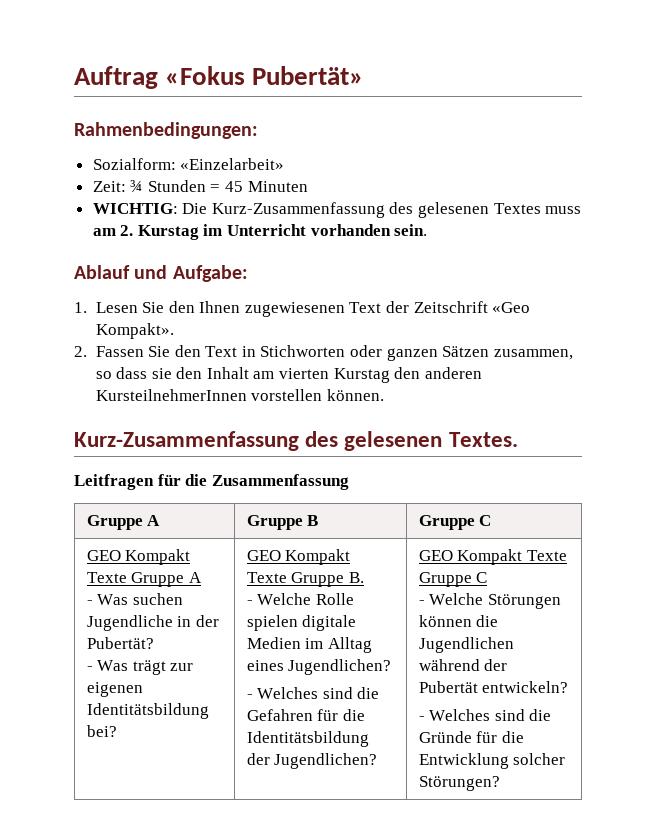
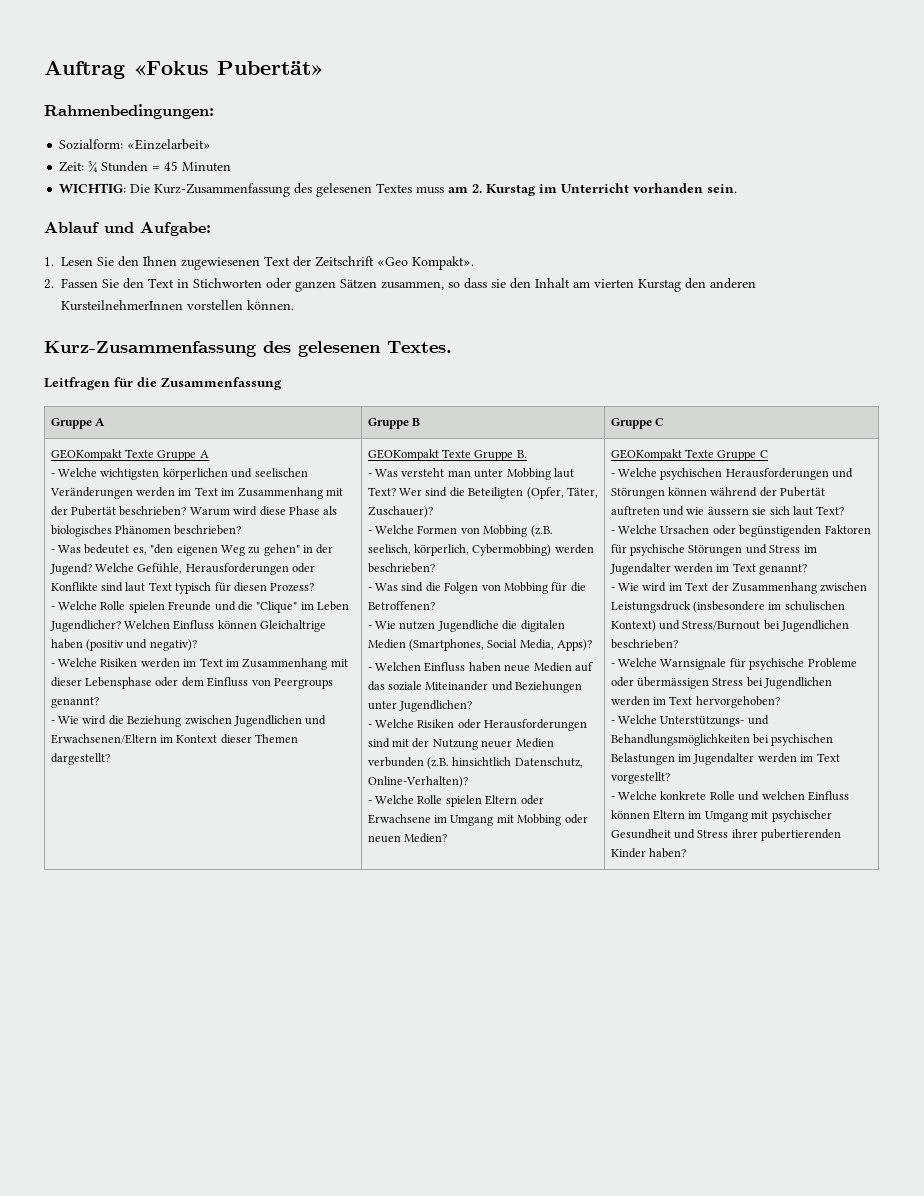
[86,549,191,565] GEO Kompakt -> [50,449,122,461] GEOKompakt
[97,593,183,605] [86,615,219,631] [86,637,154,649] [86,660,194,675] [86,682,143,697] [86,703,209,719] [86,725,117,737] [246,549,351,565] [246,572,364,587] [246,593,354,605] [246,615,357,631] [246,637,372,653] [246,659,392,675] [246,687,380,699] [246,709,365,721] [246,731,369,747] [246,753,378,769] [418,549,523,565] Was suchen Jugendliche in der Pubertät? // - Was trägt zur eigenen Identitätsbildung bei? | GEO Kompakt Texte Gruppe B. // - Welche Rolle spielen digitale Medien im Alltag eines Jugendlichen? // - Welches sind die Gefahren für die Identitätsbildung der Jugendlichen? | GEO Kompakt -> [58,468,308,480] [49,487,343,499] [50,506,338,516] [50,525,242,537] [50,544,334,556] [49,563,316,575] [50,582,315,594] [50,601,350,613] [49,620,327,632] [50,639,197,651] [50,658,348,670] [50,677,333,689] [50,697,99,708] [50,715,327,727] [50,734,299,744] [50,753,110,765] [367,449,527,461] [367,468,574,480] [367,487,598,499] [367,506,433,518] [367,525,553,537] [367,544,594,556] [367,563,435,573] [367,582,586,594] [367,601,435,610] [367,620,565,632] [367,639,593,651] [367,662,593,672] [367,681,583,693] [367,700,473,712] [367,719,588,731] [367,738,554,750] [367,757,583,769] [367,776,468,788] [367,795,544,807] [367,814,588,826] [367,833,448,843] [610,449,682,461] Welche wichtigsten körperlichen und seelischen Veränderungen werden im Text im Zusammenhang mit der Pubertät beschrieben? Warum wird diese Phase als biologisches Phänomen beschrieben? // - Was bedeutet es, "den eigenen Weg zu gehen" in der Jugend? Welche Gefühle, Herausforderungen oder Konflikte sind laut Text typisch für diesen Prozess? // - Welche Rolle spielen Freunde und die "Clique" im Leben Jugendlicher? Welchen Einfluss können Gleichaltrige haben (positiv und negativ)? // - Welche Risiken werden im Text im Zusammenhang mit dieser Lebensphase oder dem Einfluss von Peergroups genannt? // - Wie wird die Beziehung zwischen Jugendlichen und Erwachsenen/Eltern im Kontext dieser Themen dargestellt? | GEOKompakt Texte Gruppe B. // - Was versteht man unter Mobbing laut Text? Wer sind die Beteiligten (Opfer, Täter, Zuschauer)? // - Welche Formen von Mobbing (z.B. seelisch, körperlich, Cybermobbing) werden beschrieben? // - Was sind die Folgen von Mobbing für die Betroffenen? // - Wie nutzen Jugendliche die digitalen Medien (Smartphones, Social Media, Apps)? // - Welchen Einfluss haben neue Medien auf das soziale Miteinander und Beziehungen unter Jugendlichen? // - Welche Risiken oder Herausforderungen sind mit der Nutzung neuer Medien verbunden (z.B. hinsichtlich Datenschutz, Online-Verhalten)? // - Welche Rolle spielen Eltern oder Erwachsene im Umgang mit Mobbing oder neuen Medien? | GEOKompakt
[487,594,561,609] [418,615,499,627] [418,637,514,653] [418,659,508,671] [418,681,569,693] [418,709,552,721] [418,731,524,743] [418,753,566,769] [418,776,500,791] Störungen können die Jugendlichen während der Pubertät entwickeln? // - Welches sind die Gründe für die Entwicklung solcher Störungen? -> [660,468,854,480] [610,487,826,499] [610,506,845,516] [610,525,871,537] [610,544,817,556] [609,563,808,575] [610,582,868,594] [610,601,845,613] [610,620,850,632] [610,639,678,649] [610,658,857,670] [610,677,833,689] [610,696,780,708] [610,715,769,727] [610,734,834,746] [610,753,840,765] [610,772,670,784] [610,791,849,801] [610,810,832,822] [610,829,842,841] [610,848,687,858] psychischen Herausforderungen und Störungen können während der Pubertät auftreten und wie äussern sie sich laut Text? // - Welche Ursachen oder begünstigenden Faktoren für psychische Störungen und Stress im Jugendalter werden im Text genannt? // - Wie wird im Text der Zusammenhang zwischen Leistungsdruck (insbesondere im schulischen Kontext) und Stress/Burnout bei Jugendlichen beschrieben? // - Welche Warnsignale für psychische Probleme oder übermässigen Stress bei Jugendlichen werden im Text hervorgehoben? // - Welche Unterstützungs- und Behandlungsmöglichkeiten bei psychischen Belastungen im Jugendalter werden im Text vorgestellt? // - Welche konkrete Rolle und welchen Einfluss können Eltern im Umgang mit psychischer Gesundheit und Stress ihrer pubertierenden Kinder haben?

